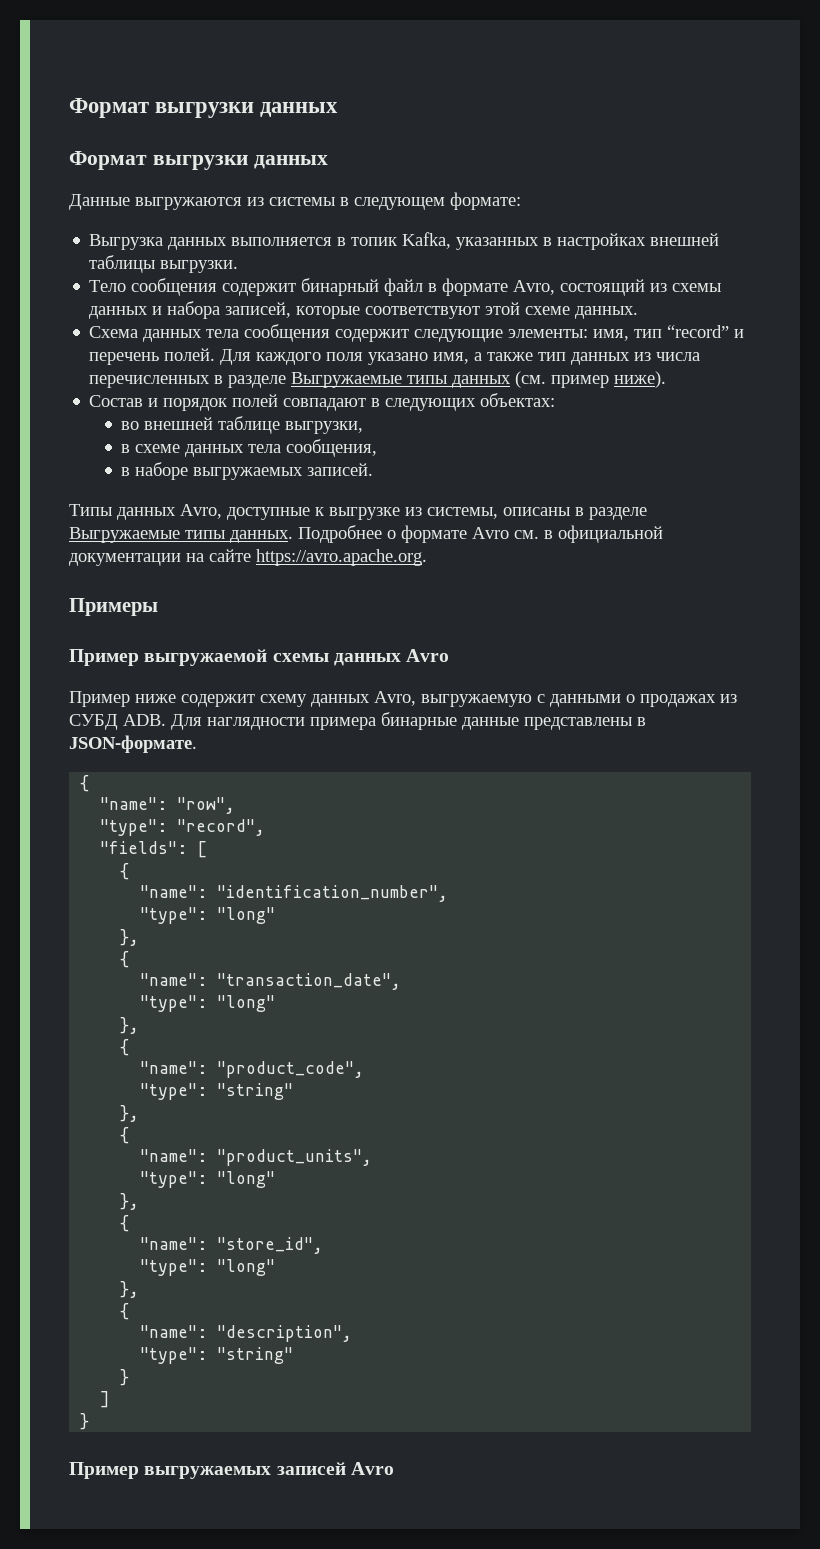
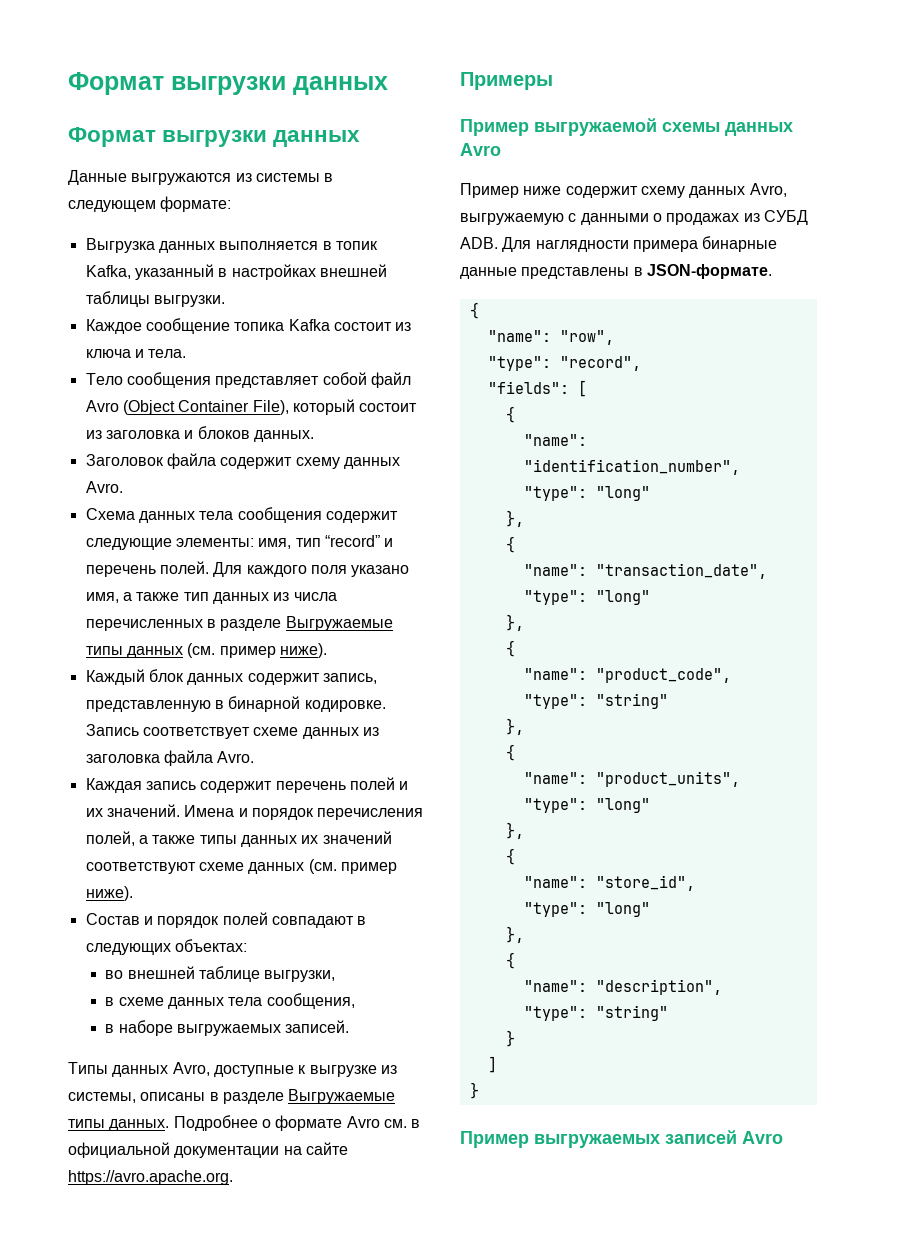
[456,237,540,250] указанных -> [134,264,214,280] указанный
[89,278,722,296] [89,301,639,319] Тело сообщения содержит бинарный файл в формате Avro, состоящий из схемы данных и набора записей, которые соответствуют этой схеме данных. -> [85,318,412,334] [85,349,187,358] [85,372,411,388] [85,399,418,415] [85,426,314,442] [85,453,400,469] [85,481,123,493] Каждое сообщение топика Kafka состоит из ключа и тела. // Тело сообщения представляет собой файл Avro (Object Container File), который состоит из заголовка и блоков данных. // Заголовок файла содержит схему данных Avro.
(667, 379) none -> [85,669,377,685] [85,696,386,712] [85,724,379,739] [85,750,255,766] [85,777,409,793] [85,804,424,820] [85,831,392,847] [85,859,397,874] [85,886,133,901] // Каждый блок данных содержит запись, представленную в бинарной кодировке. Запись соответствует схеме данных из заголовка файла Avro. // Каждая запись содержит перечень полей и их значений. Имена и порядок перечисления полей, а также типы данных их значений соответствуют схеме данных (см. пример ниже).

